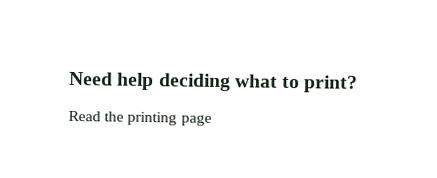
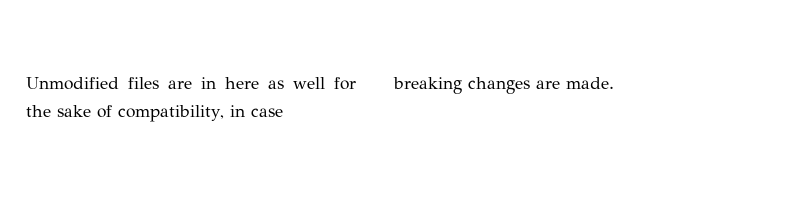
[69,71,359,93] [68,110,212,126] Need help deciding what to print? // Read the printing page -> [26,77,356,90] [26,105,283,122] [393,77,614,94] Unmodified files are in here as well for the sake of compatibility, in case breaking changes are made.

